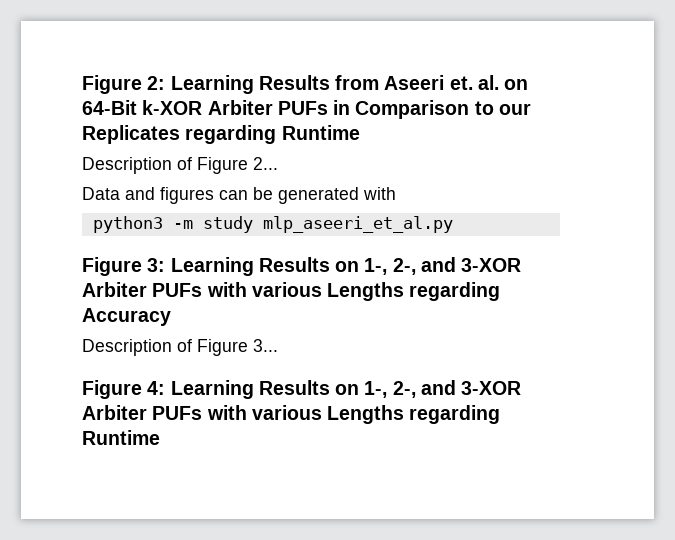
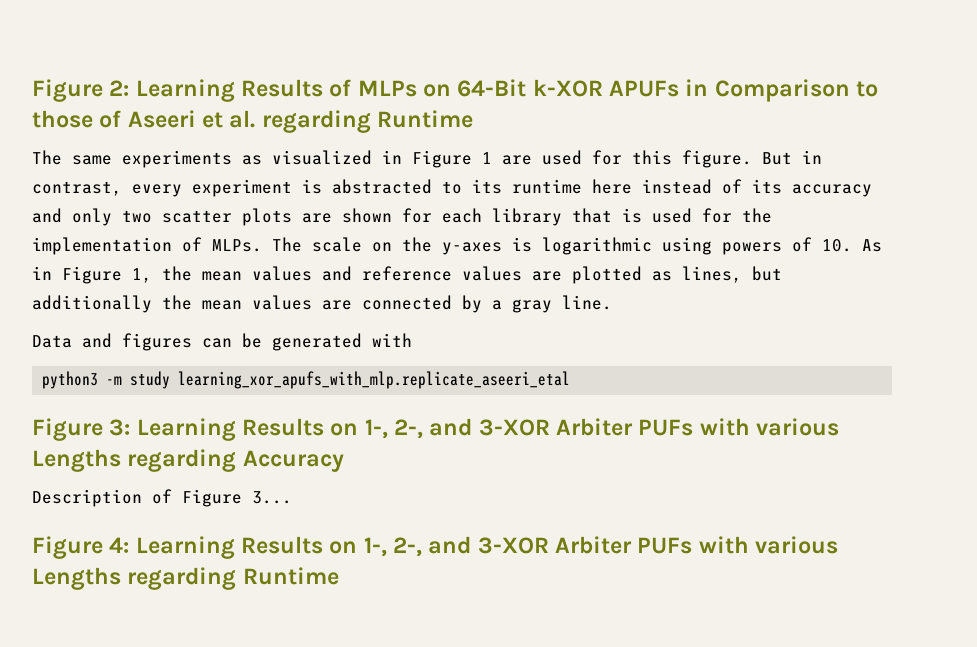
[335,75,499,90] from Aseeri et. al. -> [329,79,417,97] of MLPs
[207,100,328,115] Arbiter PUFs -> [609,80,680,97] APUFs
[498,103,531,115] [82,125,360,144] [82,157,278,174] our Replicates regarding Runtime // Description of Figure 2... -> [32,110,474,133] [32,150,822,168] [32,179,872,197] [32,208,772,226] [32,237,882,255] [32,266,782,284] [32,295,612,313] those of Aseeri et al. regarding Runtime // The same experiments as visualized in Figure 1 are used for this figure. But in contrast, every experiment is abstracted to its runtime here instead of its accuracy and only two scatter plots are shown for each library that is used for the implementation of MLPs. The scale on the y-axes is logarithmic using powers of 10. As in Figure 1, the mean values and reference values are plotted as lines, but additionally the mean values are connected by a gray line.
[262,216,453,233] mlp_aseeri_et_al.py -> [178,371,571,389] learning_xor_apufs_with_mlp.replicate_aseeri_etal

